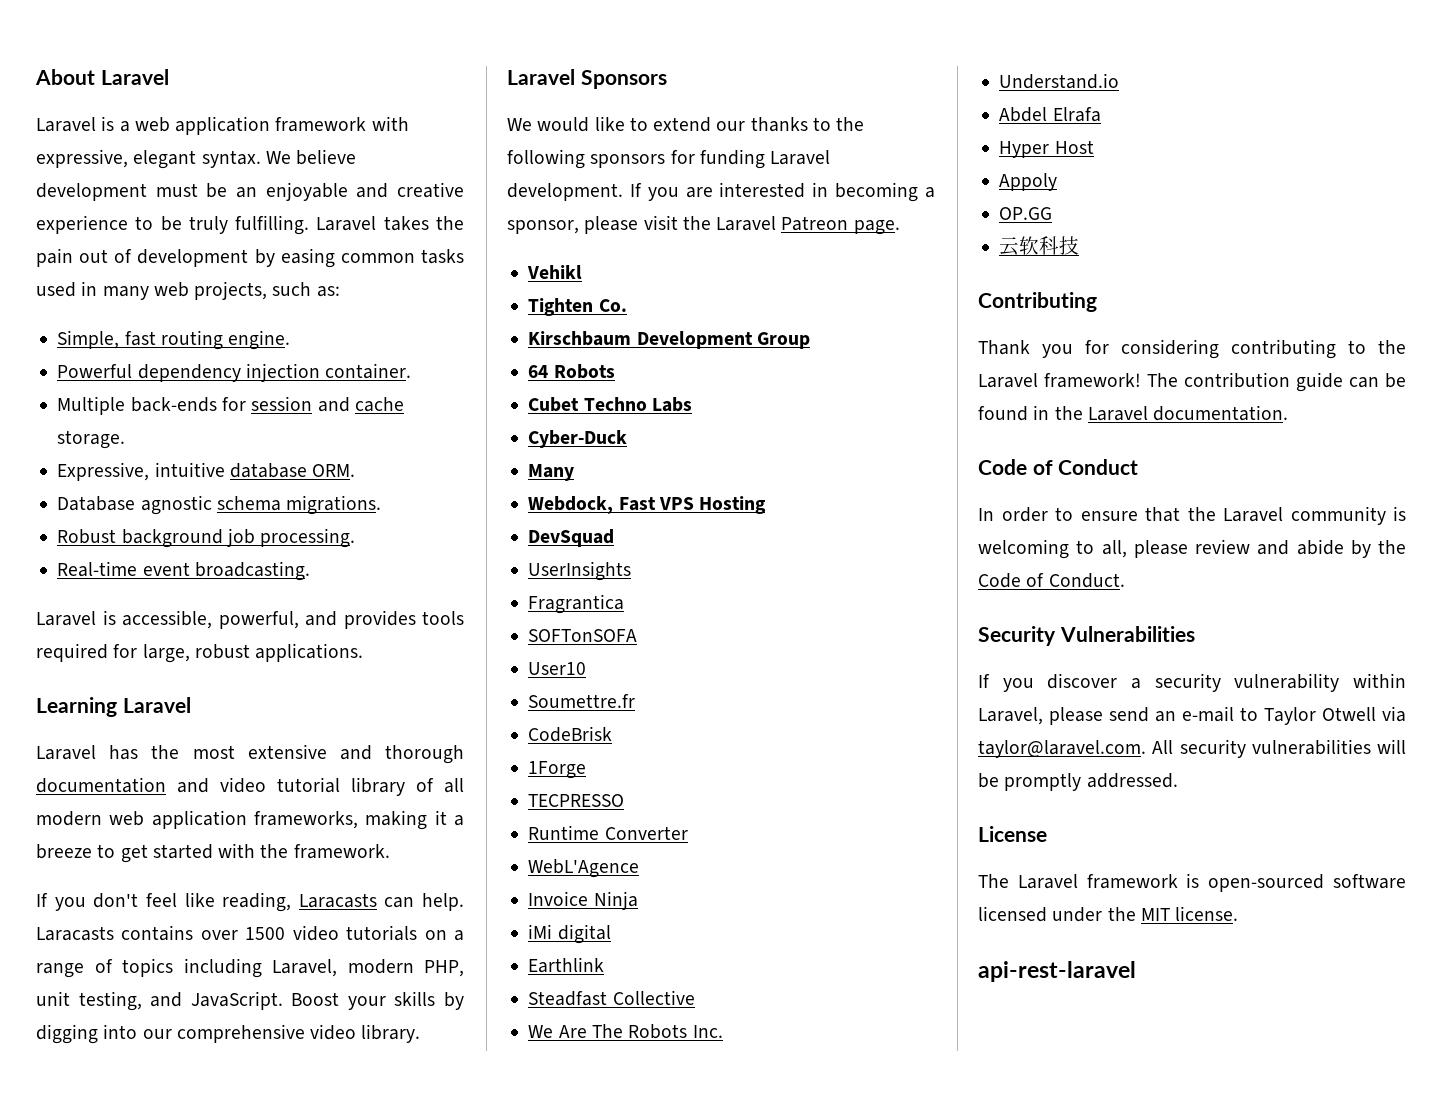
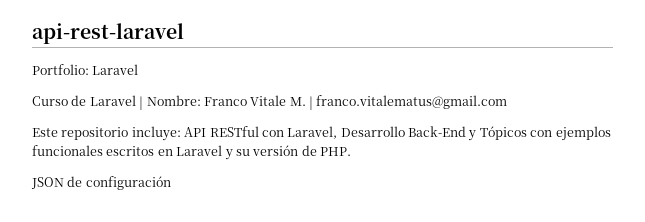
[35,69,169,85] [36,116,409,135] [36,149,357,169] [36,182,464,201] [36,215,464,235] [36,248,464,268] [36,281,340,300] [57,330,291,350] [57,363,412,382] [57,396,404,415] [57,430,126,449] [57,462,356,481] [57,495,382,515] [57,528,356,548] [57,561,310,581] [36,610,464,629] [36,643,364,663] [36,697,191,717] [36,744,464,764] [36,777,464,796] [36,810,464,830] [36,843,390,863] [36,892,464,912] [36,925,465,941] [36,958,464,978] [36,991,464,1011] [36,1024,421,1044] [507,69,667,89] [507,116,865,132] [507,149,831,169] [507,182,935,202] [507,215,900,235] [527,265,583,279] [528,298,627,316] [528,331,810,349] [528,364,615,379] [528,397,692,412] [528,430,628,448] [528,464,575,481] [528,496,767,514] [528,529,615,547] [528,561,632,581] [528,594,625,614] [528,629,638,642] [528,662,587,675] [528,694,636,708] [528,726,613,742] [528,761,587,779] [528,794,625,807] [528,825,688,840] [528,859,640,878] [528,891,638,910] [528,924,611,944] [528,957,605,973] [528,990,695,1006] [528,1024,723,1039] [999,73,1120,89] [999,107,1101,122] [999,140,1094,158] [999,173,1058,191] [999,207,1053,220] [999,236,1080,256] [978,292,1097,312] [978,339,1406,359] [978,372,1406,392] [978,405,1289,421] [978,459,1139,475] [978,506,1406,525] [978,539,1406,559] [978,573,1125,588] [978,626,1195,646] [978,673,1406,692] [978,706,1406,725] [978,739,1406,758] [978,773,1178,791] [978,826,1047,842] [978,873,1406,892] [978,906,1239,922] [978,961,1136,982] About Laravel // Laravel is a web application framework with expressive, elegant syntax. We believe development must be an enjoyable and creative experience to be truly fulfilling. Laravel takes the pain out of development by easing common tasks used in many web projects, such as: // Simple, fast routing engine. // Powerful dependency injection container. // Multiple back-ends for session and cache storage. // Expressive, intuitive database ORM. // Database agnostic schema migrations. // Robust background job processing. // Real-time event broadcasting. // Laravel is accessible, powerful, and provides tools required for large, robust applications. // Learning Laravel // Laravel has the most extensive and thorough documentation and video tutorial library of all modern web application frameworks, making it a breeze to get started with the framework. // If you don't feel like reading, Laracasts can help. Laracasts contains over 1500 video tutorials on a range of topics including Laravel, modern PHP, unit testing, and JavaScript. Boost your skills by digging into our comprehensive video library. // Laravel Sponsors // We would like to extend our thanks to the following sponsors for funding Laravel development. If you are interested in becoming a sponsor, please visit the Laravel Patreon page. // Vehikl // Tighten Co. // Kirschbaum Development Group // 64 Robots // Cubet Techno Labs // Cyber-Duck // Many // Webdock, Fast VPS Hosting // DevSquad // UserInsights // Fragrantica // SOFTonSOFA // User10 // Soumettre.fr // CodeBrisk // 1Forge // TECPRESSO // Runtime Converter // WebL'Agence // Invoice Ninja // iMi digital // Earthlink // Steadfast Collective // We Are The Robots Inc. // Understand.io // Abdel Elrafa // Hyper Host // Appoly // OP.GG // 云软科技 // Contributing // Thank you for considering contributing to the Laravel framework! The contribution guide can be found in the Laravel documentation. // Code of Conduct // In order to ensure that the Laravel community is welcoming to all, please review and abide by the Code of Conduct. // Security Vulnerabilities // If you discover a security vulnerability within Laravel, please send an e-mail to Taylor Otwell via taylor@laravel.com. All security vulnerabilities will be promptly addressed. // License // The Laravel framework is open-sourced software licensed under the MIT license. // api-rest-laravel -> [32,23,184,44] [32,64,139,75] [32,95,508,110] [32,126,611,141] [32,145,351,160] [31,176,171,190] api-rest-laravel // Portfolio: Laravel // Curso de Laravel | Nombre: Franco Vitale M. | franco.vitalematus@gmail.com // Este repositorio incluye: API RESTful con Laravel, Desarrollo Back-End y Tópicos con ejemplos funcionales escritos en Laravel y su versión de PHP. // JSON de configuración

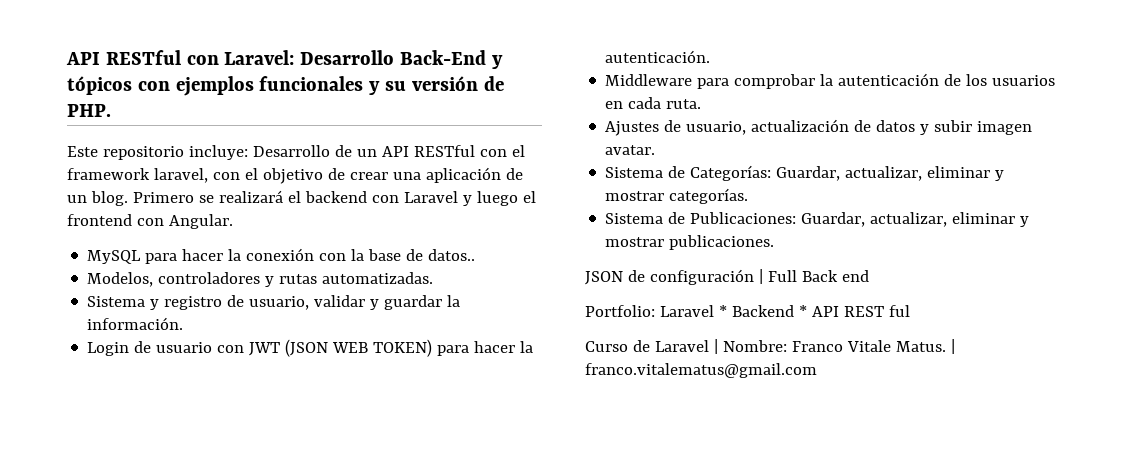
[32,23,184,44] [32,64,139,75] api-rest-laravel // Portfolio: Laravel -> [66,50,503,69] [67,76,504,96] [67,104,111,117] [67,145,525,160] [67,167,523,184] [67,190,536,206] [67,214,233,229] [87,248,476,264] [87,272,434,287] [87,295,461,310] [87,317,184,330] [87,339,534,357] [605,50,711,63] [605,73,1056,89] [605,97,702,109] [605,119,1033,136] [605,145,656,155] [605,165,1005,181] [605,188,749,204] [605,212,1030,227] [605,235,775,250] [585,269,869,285] [585,305,910,317] API RESTful con Laravel: Desarrollo Back-End y tópicos con ejemplos funcionales y su versión de PHP. // Este repositorio incluye: Desarrollo de un API RESTful con el framework laravel, con el objetivo de crear una aplicación de un blog. Primero se realizará el backend con Laravel y luego el frontend con Angular. // MySQL para hacer la conexión con la base de datos.. // Modelos, controladores y rutas automatizadas. // Sistema y registro de usuario, validar y guardar la información. // Login de usuario con JWT (JSON WEB TOKEN) para hacer la autenticación. // Middleware para comprobar la autenticación de los usuarios en cada ruta. // Ajustes de usuario, actualización de datos y subir imagen avatar. // Sistema de Categorías: Guardar, actualizar, eliminar y mostrar categorías. // Sistema de Publicaciones: Guardar, actualizar, eliminar y mostrar publicaciones. // JSON de configuración | Full Back end // Portfolio: Laravel * Backend * API REST ful
[289,97,306,106] M. -> [895,341,946,352] Matus.
[32,126,611,141] [32,145,351,160] [31,176,171,190] // Este repositorio incluye: API RESTful con Laravel, Desarrollo Back-End y Tópicos con ejemplos funcionales escritos en Laravel y su versión de PHP. // JSON de configuración -> (817, 370) none

